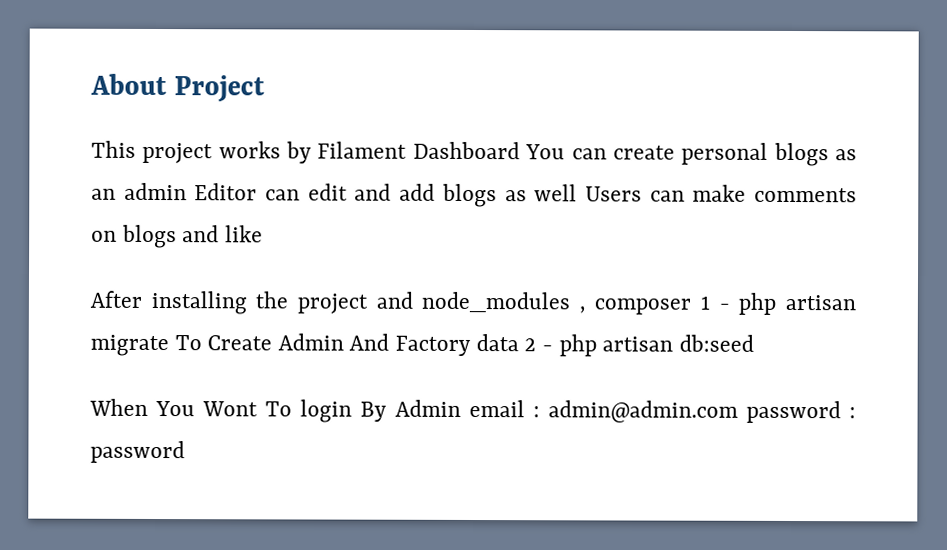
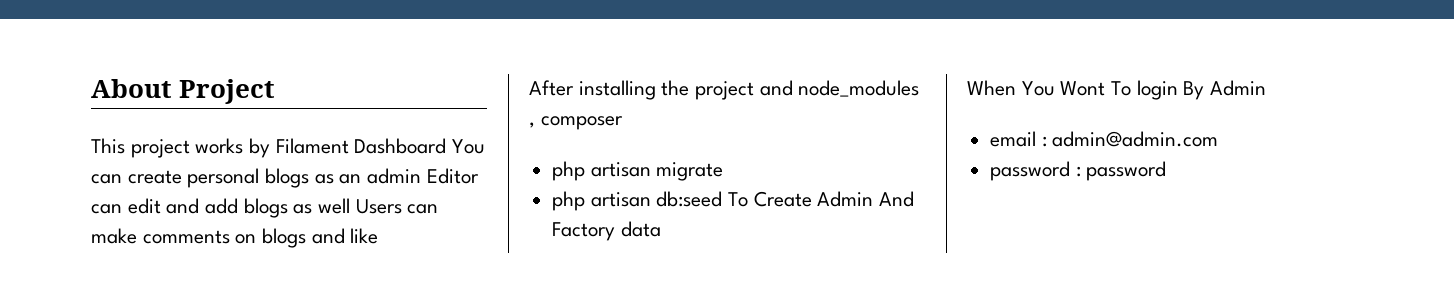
[700,295,730,310] 1 - -> (623, 123) //
(169, 345) none -> [552,191,723,211] // php artisan db:seed
[524,334,754,357] 2 - php artisan db:seed -> (661, 229) none
(461, 408) none -> (1267, 88) //
(738, 411) none -> (1219, 139) //

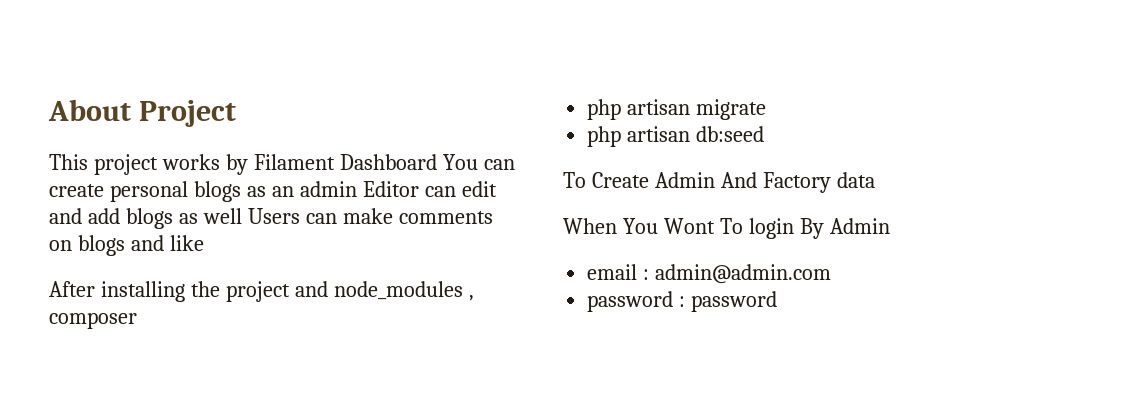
(723, 199) none -> (765, 134) //

